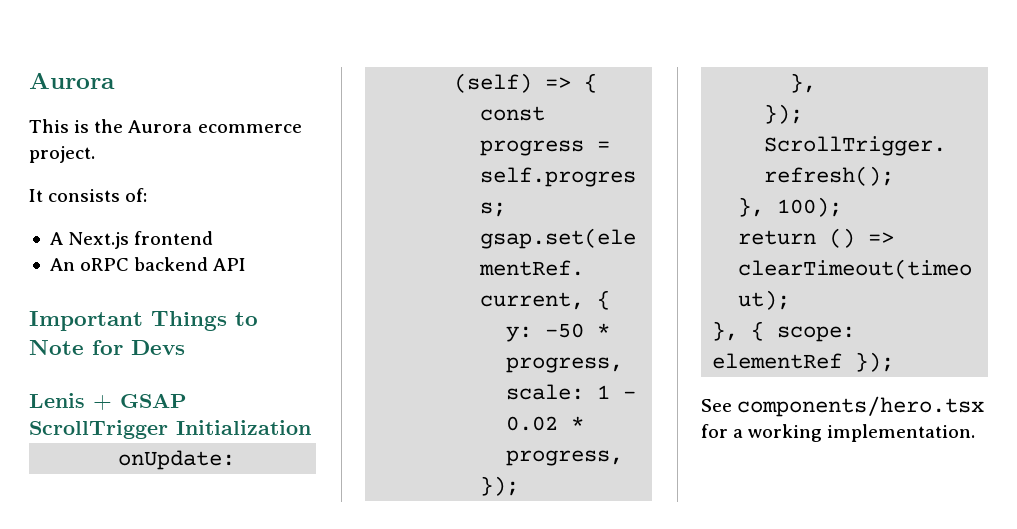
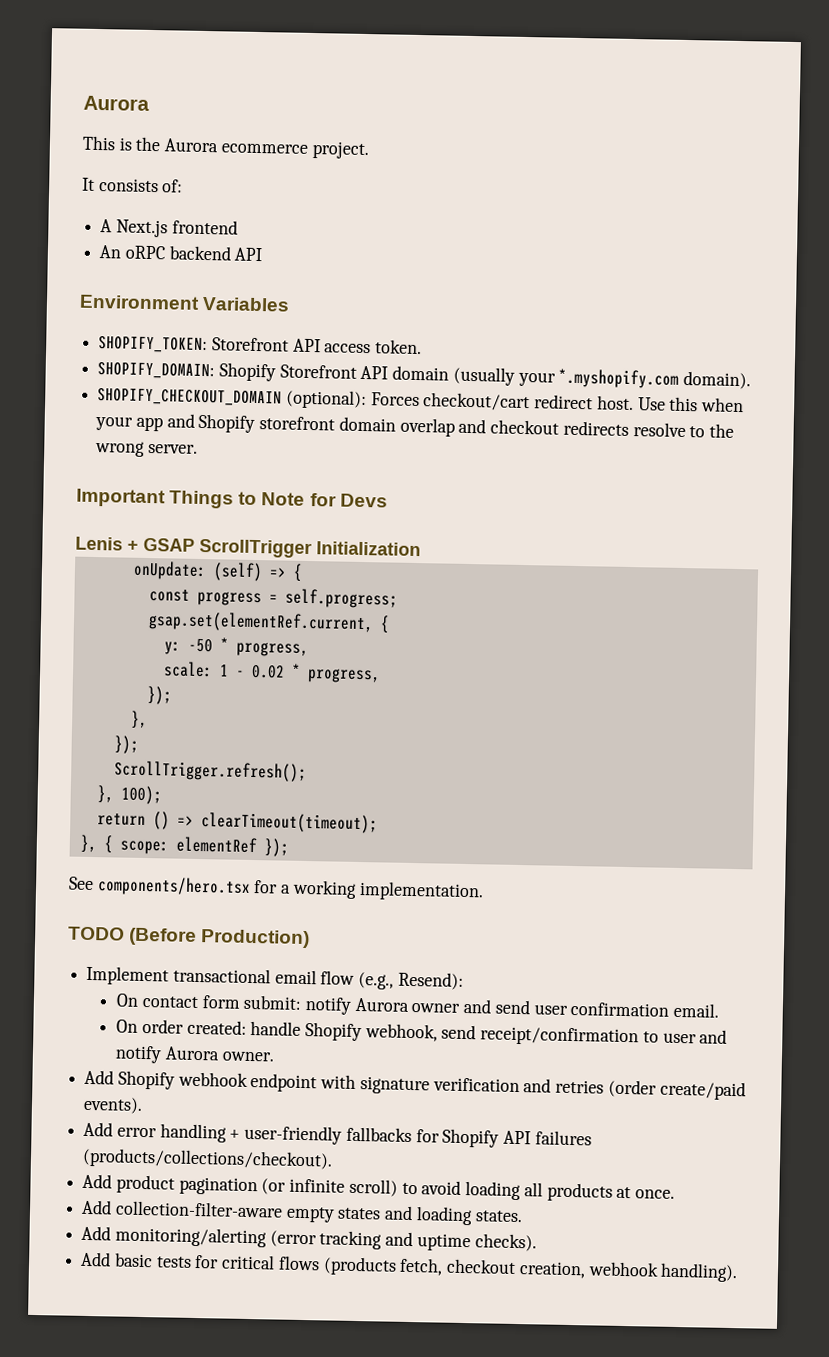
(247, 264) none -> [79,294,291,312] [98,336,423,355] [97,362,752,390] [97,388,745,413] [95,413,734,438] [95,440,198,457] // Environment Variables // SHOPIFY_TOKEN: Storefront API access token. // SHOPIFY_DOMAIN: Shopify Storefront API domain (usually your *.myshopify.com domain). // SHOPIFY_CHECKOUT_DOMAIN (optional): Forces checkout/cart redirect host. Use this when your app and Shopify storefront domain overlap and checkout redirects resolve to the wrong server.
(976, 433) none -> [68,926,311,949] [86,965,464,990] [116,993,720,1018] [116,1018,728,1047] [115,1045,274,1064] [84,1069,746,1101] [83,1096,144,1115] [83,1121,592,1148] [82,1147,334,1171] [82,1173,675,1202] [81,1199,523,1226] [81,1225,537,1252] [80,1251,739,1283] // TODO (Before Production) // Implement transactional email flow (e.g., Resend): // On contact form submit: notify Aurora owner and send user confirmation email. // On order created: handle Shopify webhook, send receipt/confirmation to user and notify Aurora owner. // Add Shopify webhook endpoint with signature verification and retries (order create/paid events). // Add error handling + user-friendly fallbacks for Shopify API failures (products/collections/checkout). // Add product pagination (or infinite scroll) to avoid loading all products at once. // Add collection-filter-aware empty states and loading states. // Add monitoring/alerting (error tracking and uptime checks). // Add basic tests for critical flows (products fetch, checkout creation, webhook handling).

